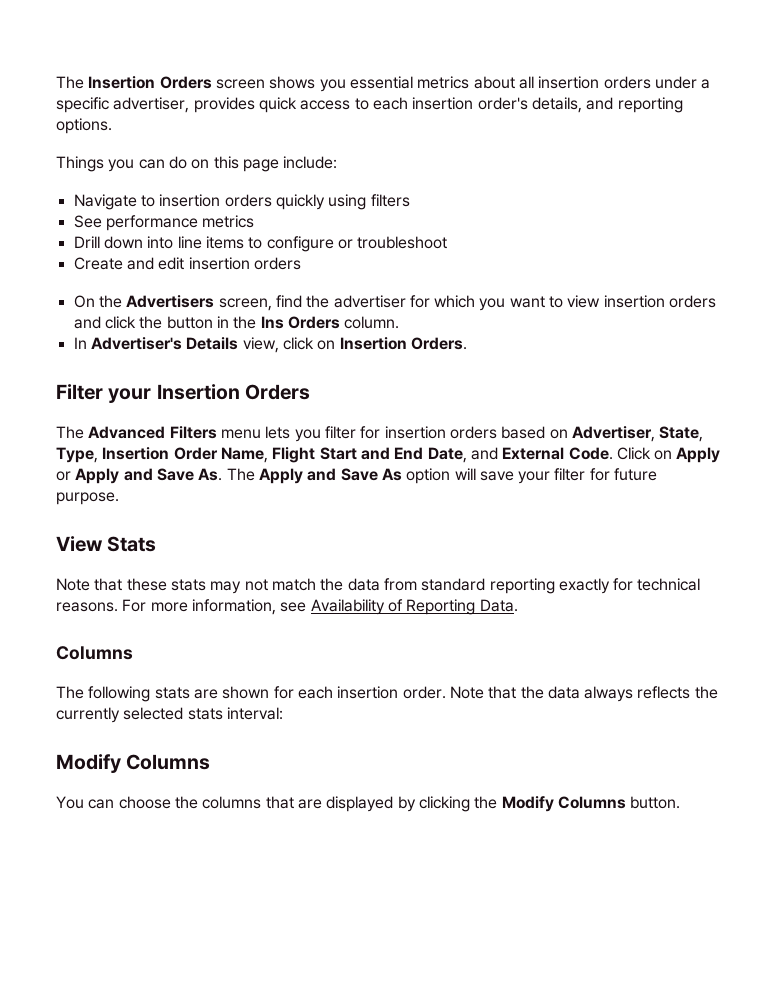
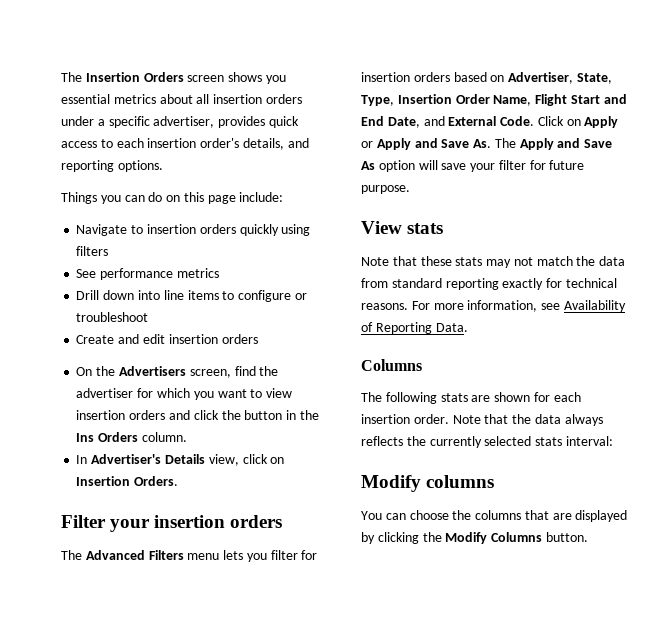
[156,384,311,400] Insertion Orders -> [154,515,283,528] insertion orders
[107,536,157,552] Stats -> [407,223,444,234] stats
[126,754,211,770] Columns -> [426,475,495,488] columns

